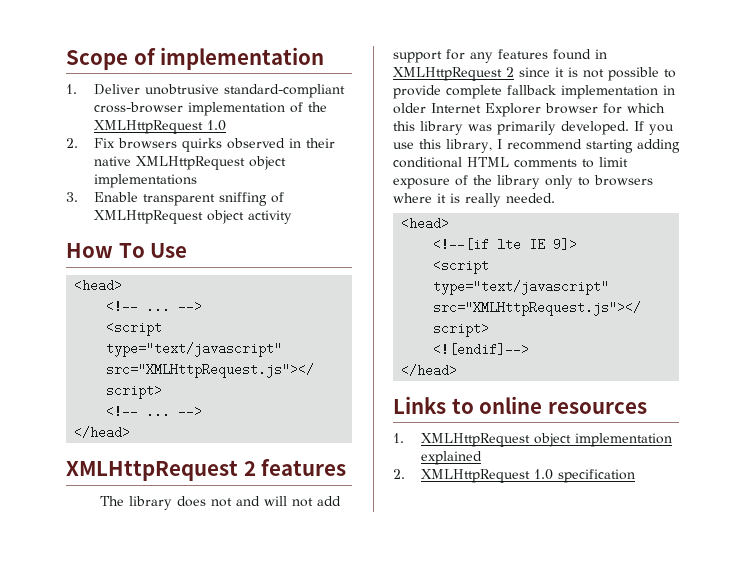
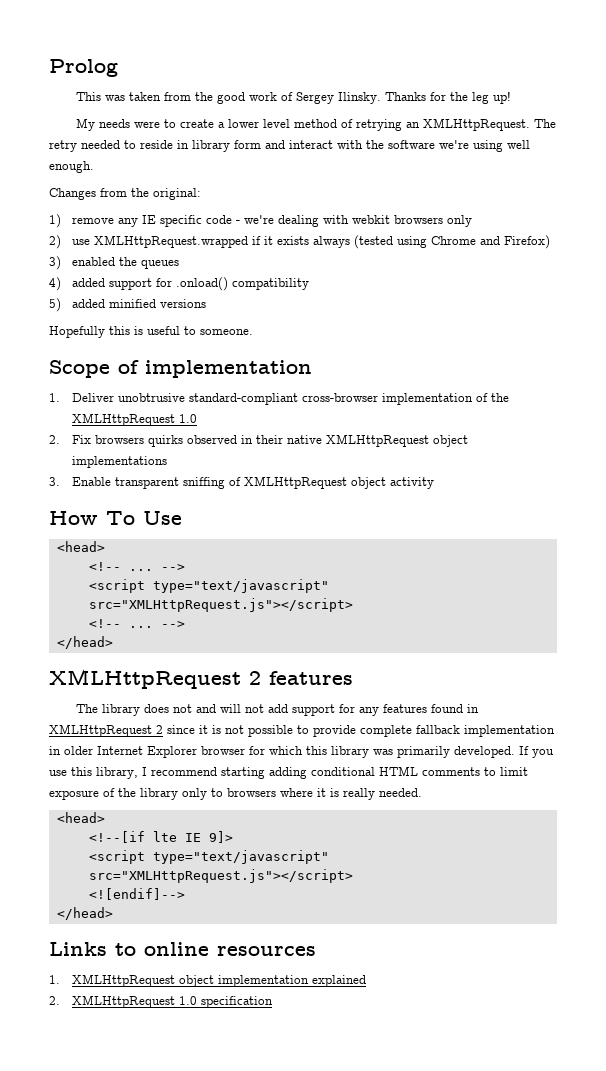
(66, 60) none -> [49,59,118,77] [75,91,511,104] [75,118,556,131] [49,140,530,152] [49,161,94,173] [49,188,201,200] [49,214,473,228] [49,235,551,249] [49,256,180,270] [49,277,310,291] [49,298,207,312] [49,326,253,338] Prolog // This was taken from the good work of Sergey Ilinsky. Thanks for the leg up! // My needs were to create a lower level method of retrying an XMLHttpRequest. The retry needed to reside in library form and interact with the software we're using well enough. // Changes from the original: // 1) remove any IE specific code - we're dealing with webkit browsers only // 2) use XMLHttpRequest.wrapped if it exists always (tested using Chrome and Firefox) // 3) enabled the queues // 4) added support for .onload() compatibility // 5) added minified versions // Hopefully this is useful to someone. //

